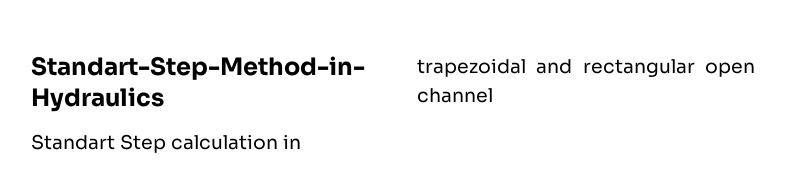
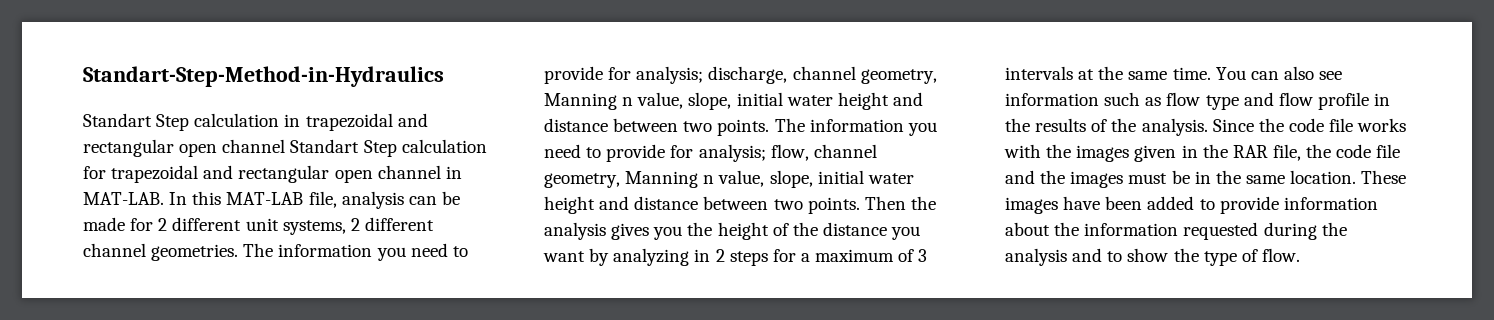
(493, 95) none -> [290,139,487,157] [83,165,462,183] [83,191,460,209] [83,217,434,235] [83,243,468,261] [544,66,937,84] [544,92,923,110] [544,118,937,136] [544,144,877,162] [544,170,914,188] [544,196,936,214] [544,222,921,240] [543,248,928,266] [1005,66,1343,80] [1005,92,1391,110] [1005,118,1407,136] [1004,144,1401,162] [1005,170,1407,188] [1005,196,1378,214] [1005,222,1347,240] [1005,248,1300,266] Standart Step calculation for trapezoidal and rectangular open channel in MAT-LAB. In this MAT-LAB file, analysis can be made for 2 different unit systems, 2 different channel geometries. The information you need to provide for analysis; discharge, channel geometry, Manning n value, slope, initial water height and distance between two points. The information you need to provide for analysis; flow, channel geometry, Manning n value, slope, initial water height and distance between two points. Then the analysis gives you the height of the distance you want by analyzing in 2 steps for a maximum of 3 intervals at the same time. You can also see information such as flow type and flow profile in the results of the analysis. Since the code file works with the images given in the RAR file, the code file and the images must be in the same location. These images have been added to provide information about the information requested during the analysis and to show the type of flow.

